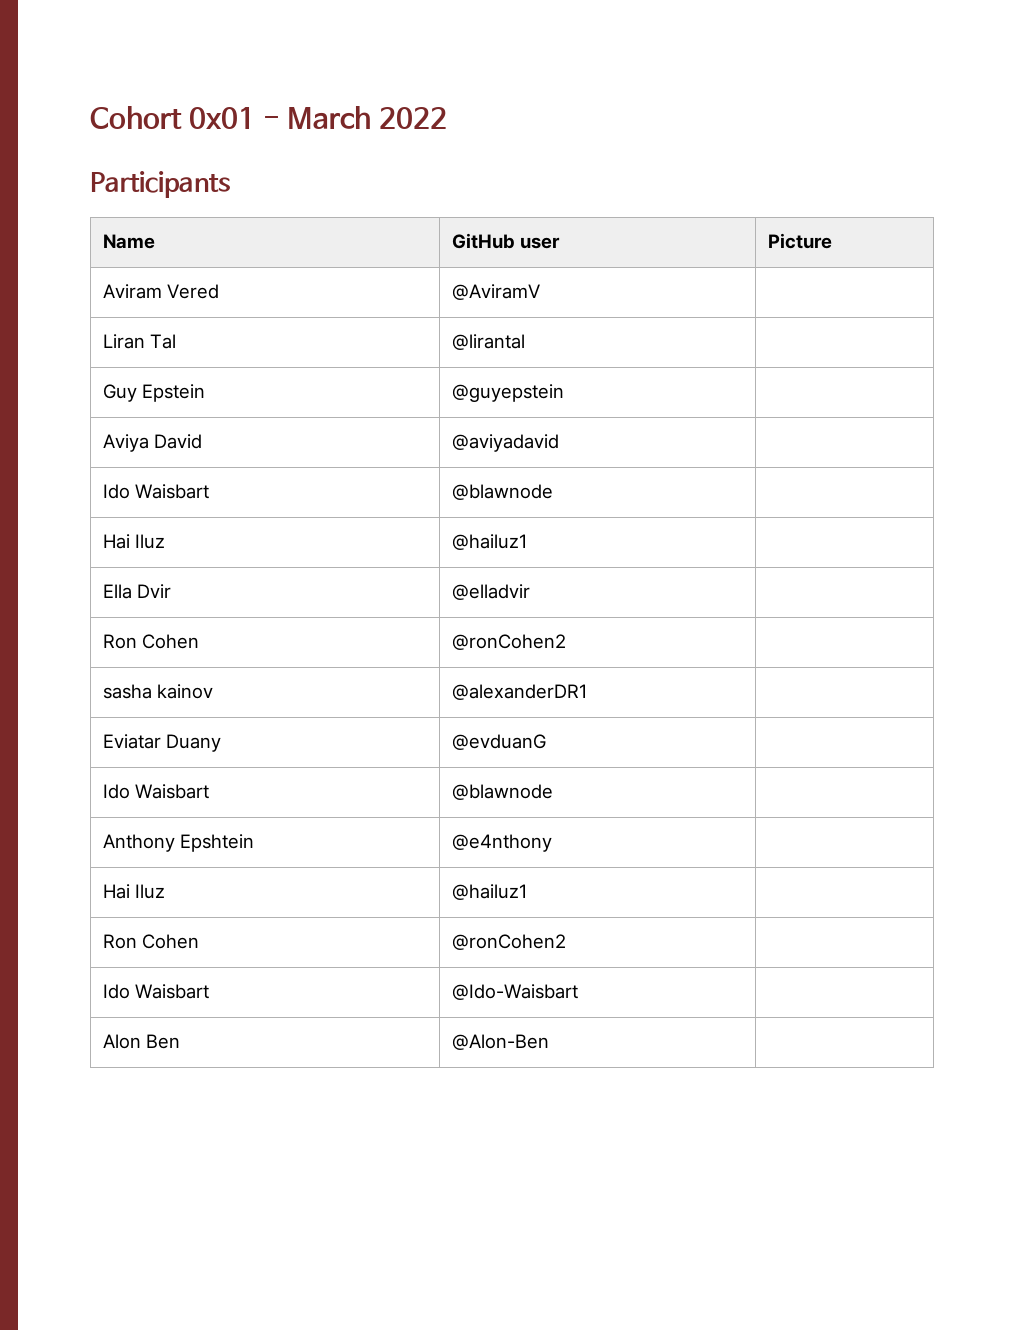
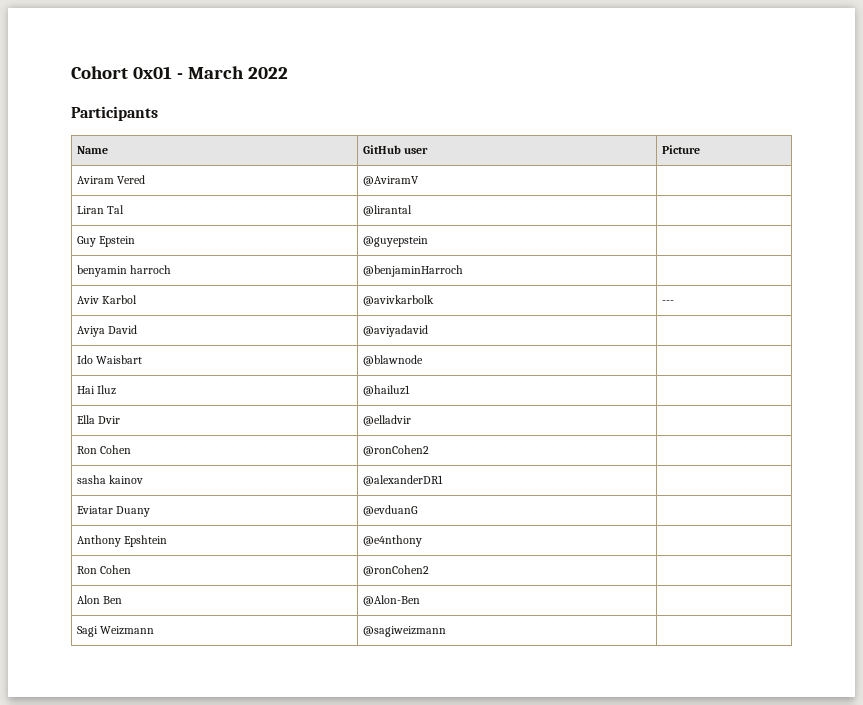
(565, 393) none -> [76,265,172,277] [362,265,463,277] [76,295,138,304] [362,295,434,306] [661,300,674,304] // benyamin harroch | @benjaminHarroch | // Aviv Karbol | @avivkarbolk | ---
[103,784,210,799] [452,784,554,800] // Ido Waisbart | @blawnode | -> (418, 510) none
[103,884,166,899] [452,884,528,900] [103,934,200,949] [452,934,567,950] [103,984,210,999] [452,984,579,1000] // Hai Iluz | @hailuz1 | // Ron Cohen | @ronCohen2 | // Ido Waisbart | @Ido-Waisbart | -> [76,565,132,574] [362,565,429,576] // Ron Cohen | @ronCohen2 |
(550, 1042) none -> [76,626,155,637] [362,626,446,637] // Sagi Weizmann | @sagiweizmann |

